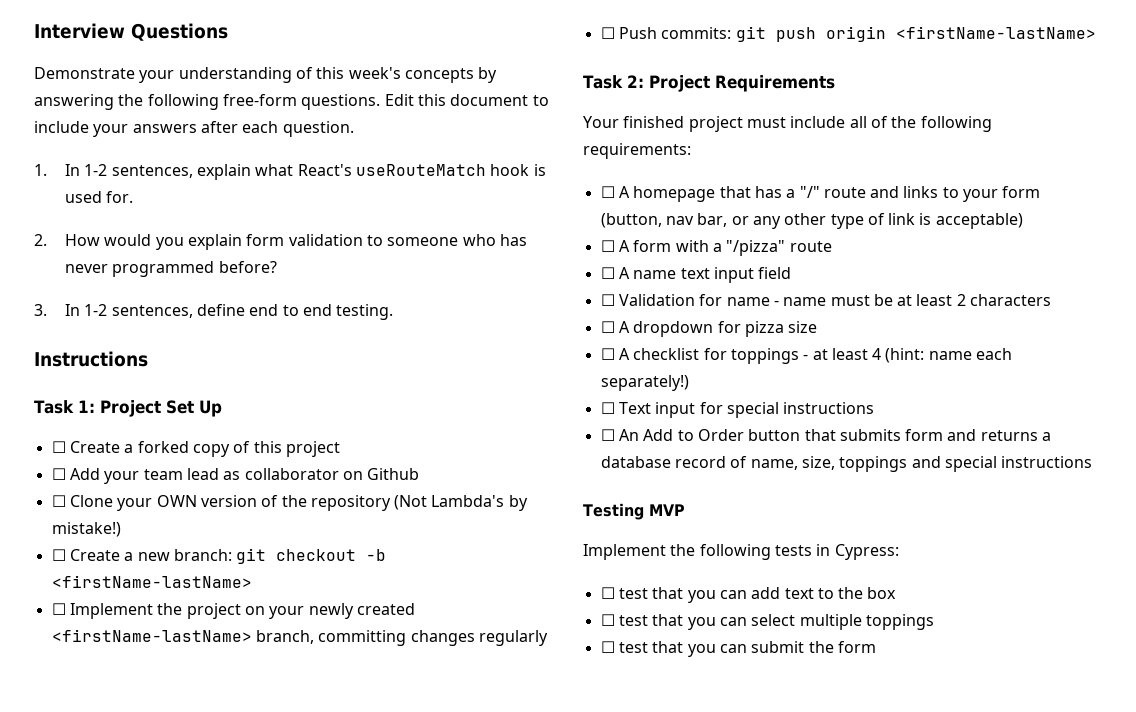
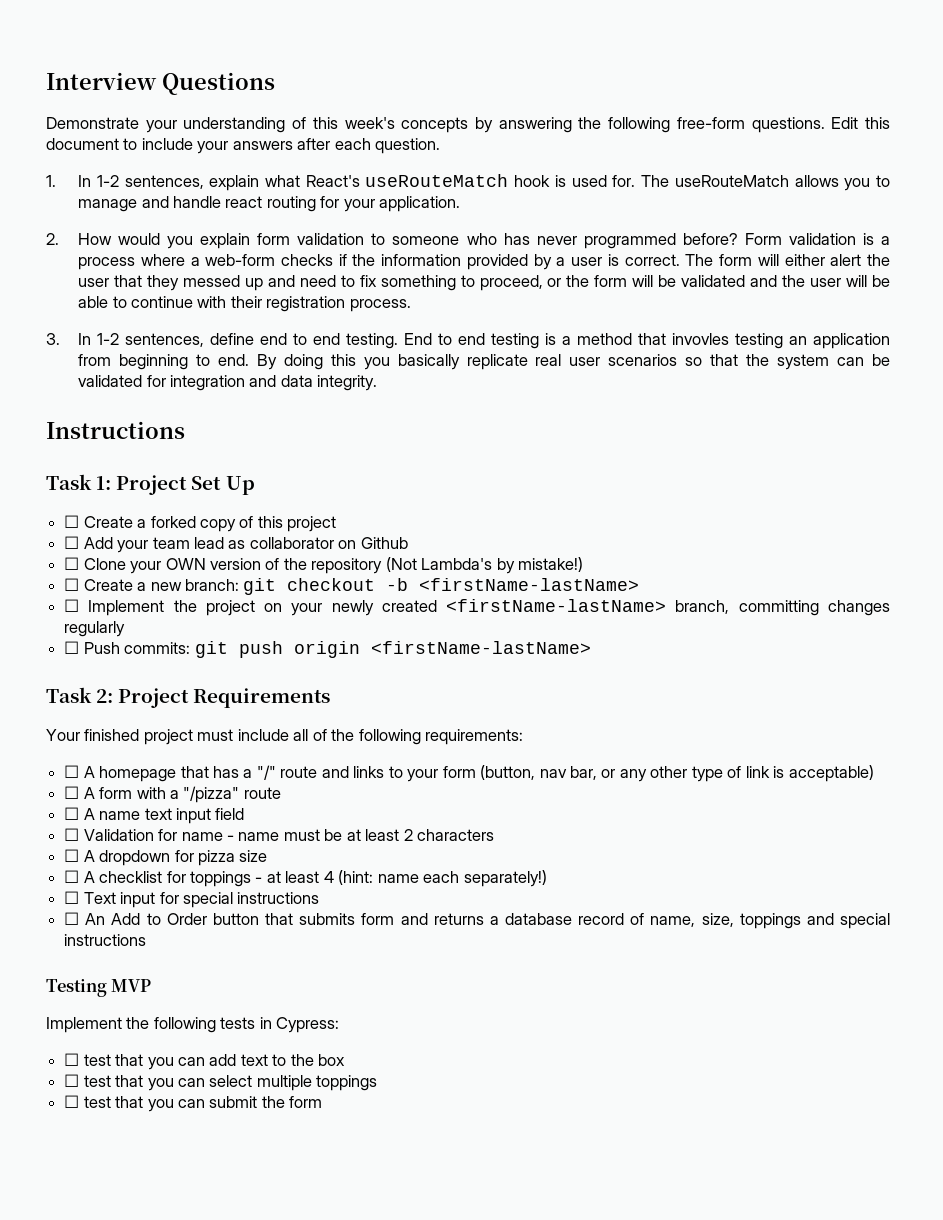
(134, 197) none -> [641,175,891,191] [78,196,461,212] The useRouteMatch allows you to manage and handle react routing for your application.
(277, 267) none -> [744,233,891,245] [78,254,891,270] [78,275,890,291] [78,296,411,312] Form validation is a process where a web-form checks if the information provided by a user is correct. The form will either alert the user that they messed up and need to fix something to proceed, or the form will be validated and the user will be able to continue with their registration process.
(394, 312) none -> [404,333,890,349] [78,354,890,370] [78,375,378,391] End to end testing is a method that invovles testing an application from beginning to end. By doing this you basically replicate real user scenarios so that the system can be validated for integration and data integrity.

